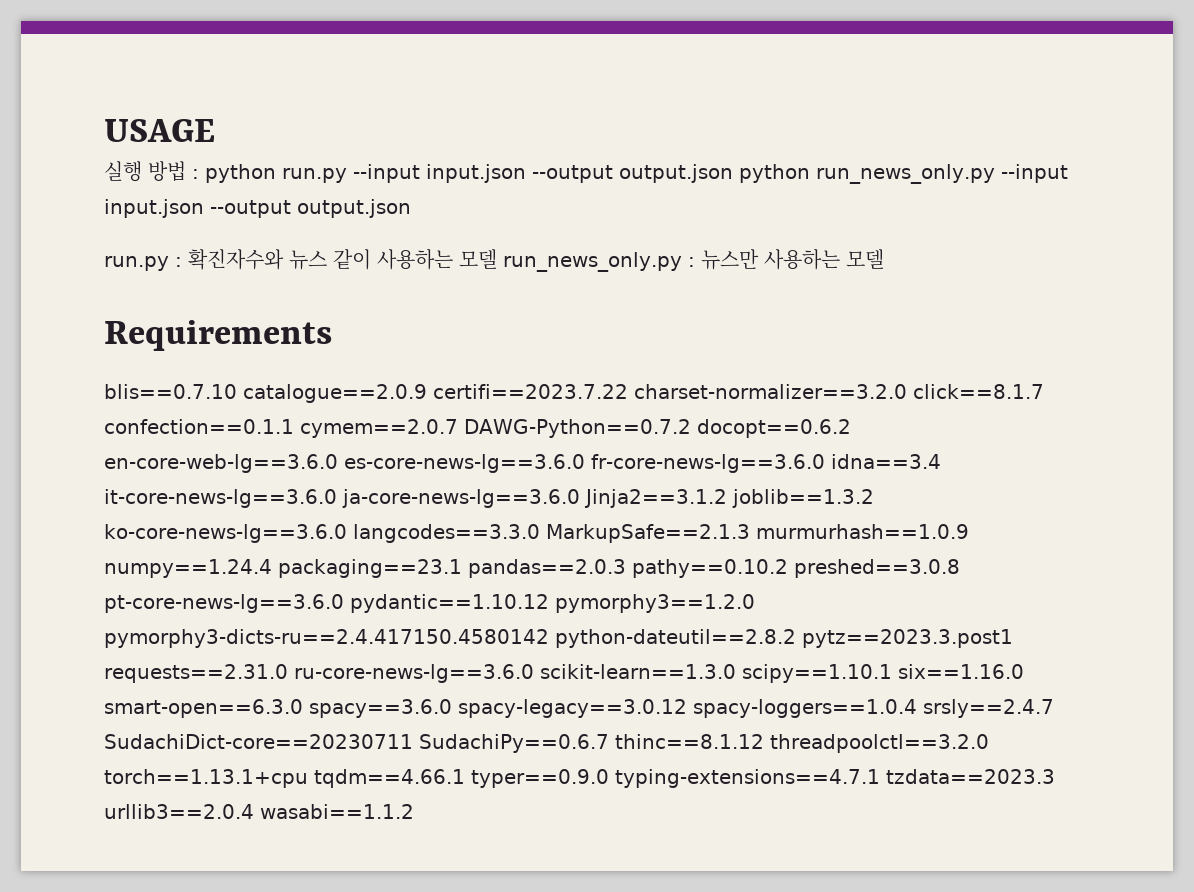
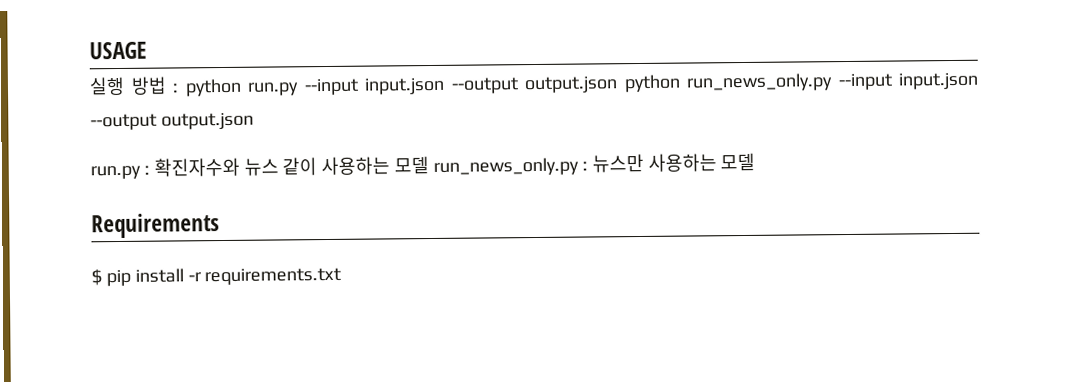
[104,384,1044,403] [104,419,851,438] [104,454,941,473] [104,489,874,508] [104,524,969,543] [104,559,960,578] [104,594,755,613] [104,629,1013,648] [104,664,1024,683] [104,699,1054,718] [104,734,989,753] [104,769,1055,788] [104,804,414,819] blis==0.7.10 catalogue==2.0.9 certifi==2023.7.22 charset-normalizer==3.2.0 click==8.1.7 confection==0.1.1 cymem==2.0.7 DAWG-Python==0.7.2 docopt==0.6.2 en-core-web-lg==3.6.0 es-core-news-lg==3.6.0 fr-core-news-lg==3.6.0 idna==3.4 it-core-news-lg==3.6.0 ja-core-news-lg==3.6.0 Jinja2==3.1.2 joblib==1.3.2 ko-core-news-lg==3.6.0 langcodes==3.3.0 MarkupSafe==2.1.3 murmurhash==1.0.9 numpy==1.24.4 packaging==23.1 pandas==2.0.3 pathy==0.10.2 preshed==3.0.8 pt-core-news-lg==3.6.0 pydantic==1.10.12 pymorphy3==1.2.0 pymorphy3-dicts-ru==2.4.417150.4580142 python-dateutil==2.8.2 pytz==2023.3.post1 requests==2.31.0 ru-core-news-lg==3.6.0 scikit-learn==1.3.0 scipy==1.10.1 six==1.16.0 smart-open==6.3.0 spacy==3.6.0 spacy-legacy==3.0.12 spacy-loggers==1.0.4 srsly==2.4.7 SudachiDict-core==20230711 SudachiPy==0.6.7 thinc==8.1.12 threadpoolctl==3.2.0 torch==1.13.1+cpu tqdm==4.66.1 typer==0.9.0 typing-extensions==4.7.1 tzdata==2023.3 urllib3==2.0.4 wasabi==1.1.2 -> [91,267,342,287] $ pip install -r requirements.txt

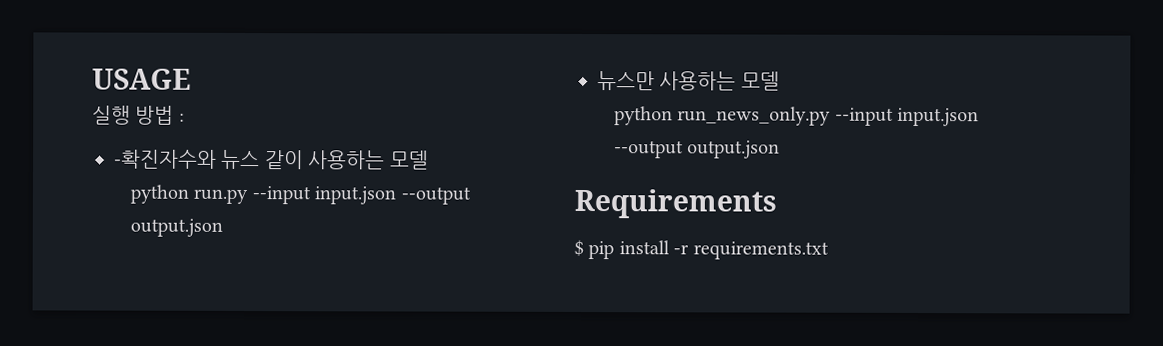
(179, 88) none -> [114,149,429,170] // -확진자수와 뉴스 같이 사용하는 모델 //
(618, 85) none -> [597,71,780,91] // 뉴스만 사용하는 모델 //
[90,152,756,180] // run.py : 확진자수와 뉴스 같이 사용하는 모델 run_news_only.py : 뉴스만 사용하는 모델 -> (781, 149) none

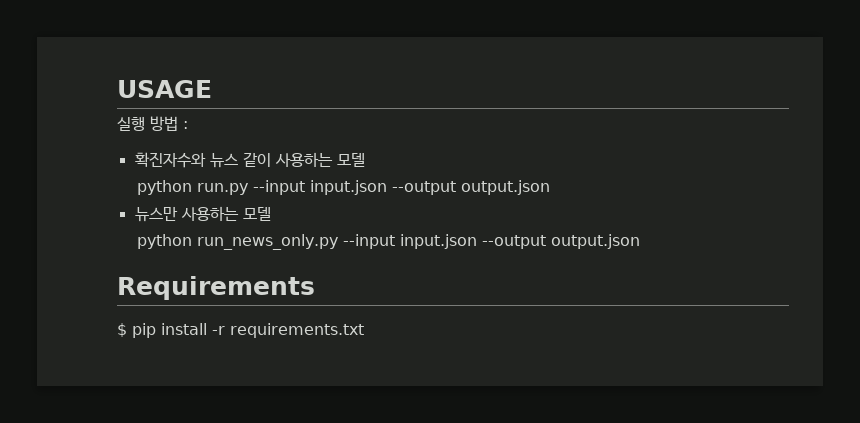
[114,149,217,169] -확진자수와 -> [134,152,206,168] 확진자수와

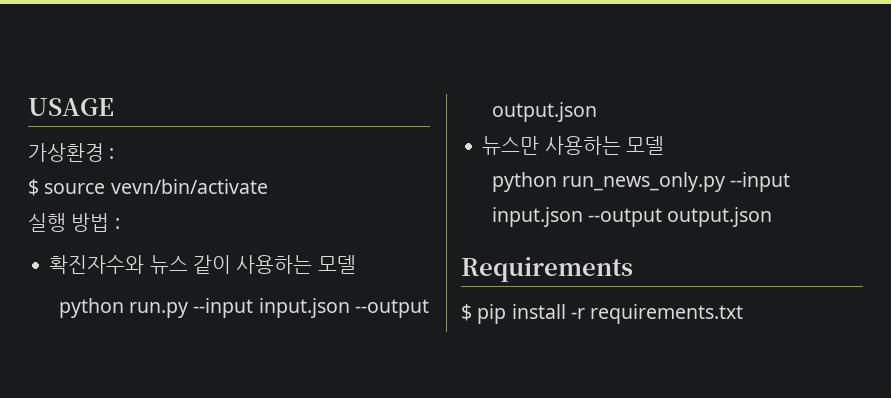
(212, 89) none -> [28,143,115,162] [28,179,268,196] // 가상환경 : // $ source vevn/bin/activate

